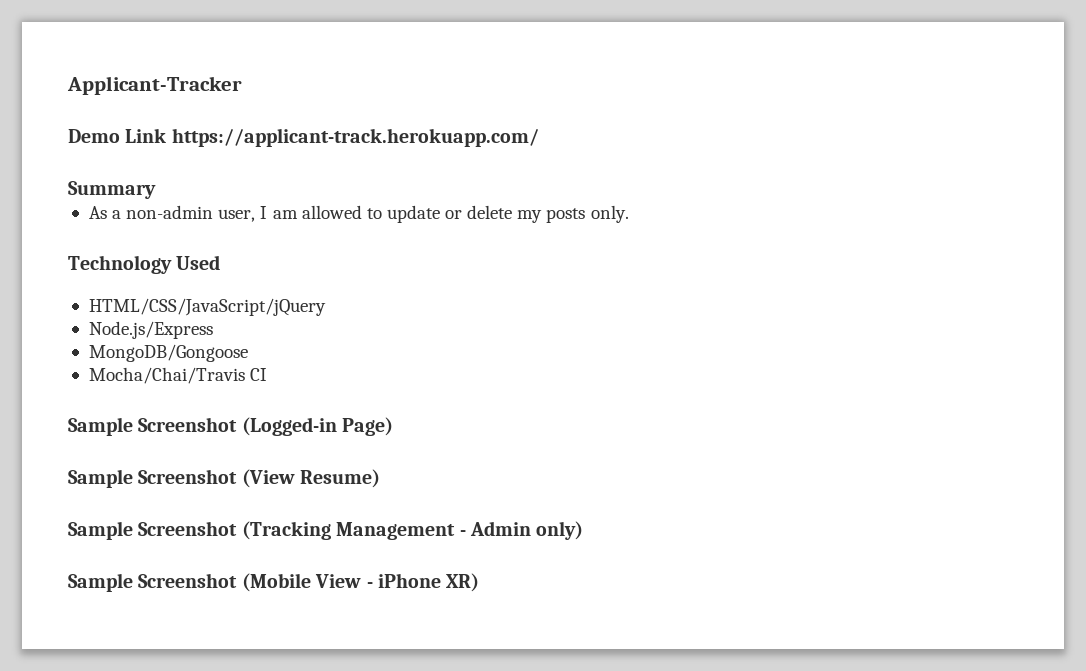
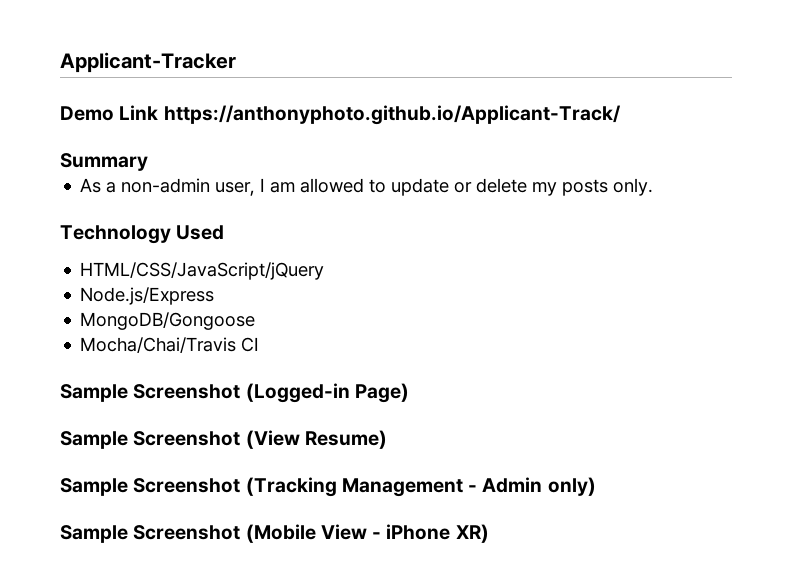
[171,128,539,147] https://applicant-track.herokuapp.com/ -> [163,105,621,125] https://anthonyphoto.github.io/Applicant-Track/

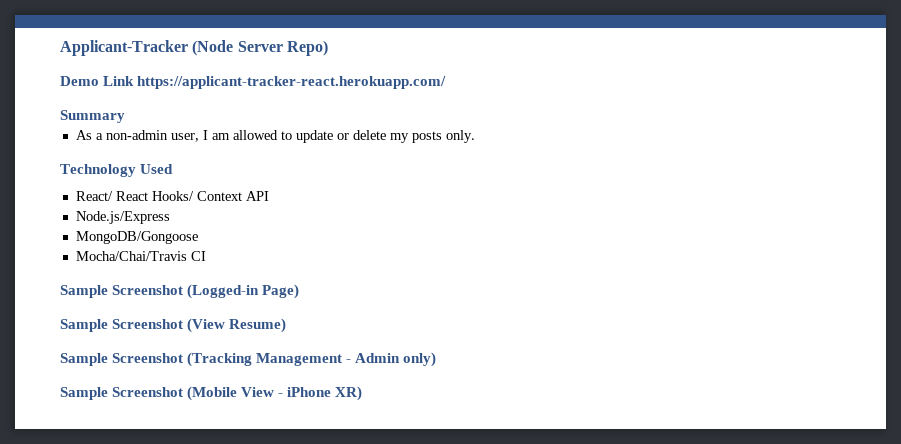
(236, 62) none -> [192,40,328,56] (Node Server Repo)
[163,105,621,125] https://anthonyphoto.github.io/Applicant-Track/ -> [137,76,447,89] https://applicant-tracker-react.herokuapp.com/
[80,262,325,280] HTML/CSS/JavaScript/jQuery -> [75,191,269,201] React/ React Hooks/ Context API

